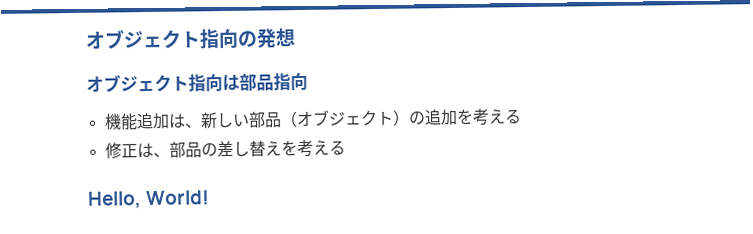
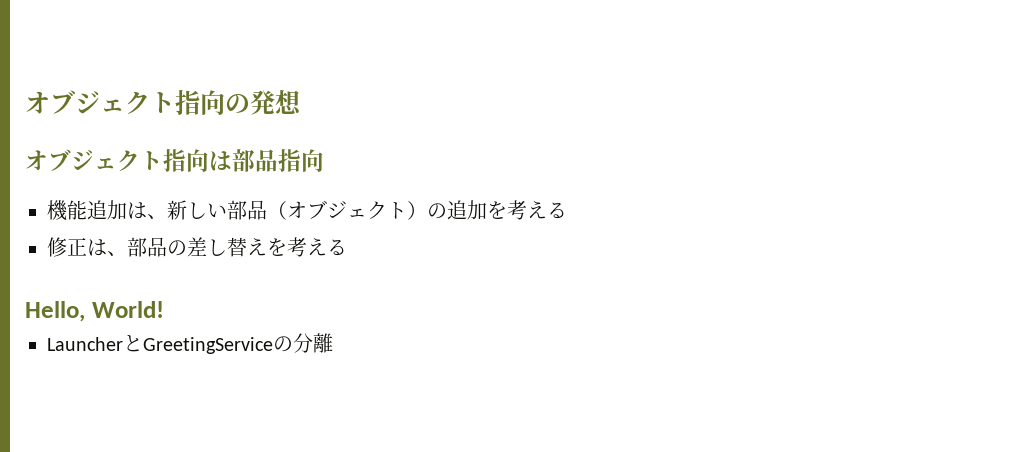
(211, 198) none -> [47,333,333,354] // LauncherとGreetingServiceの分離

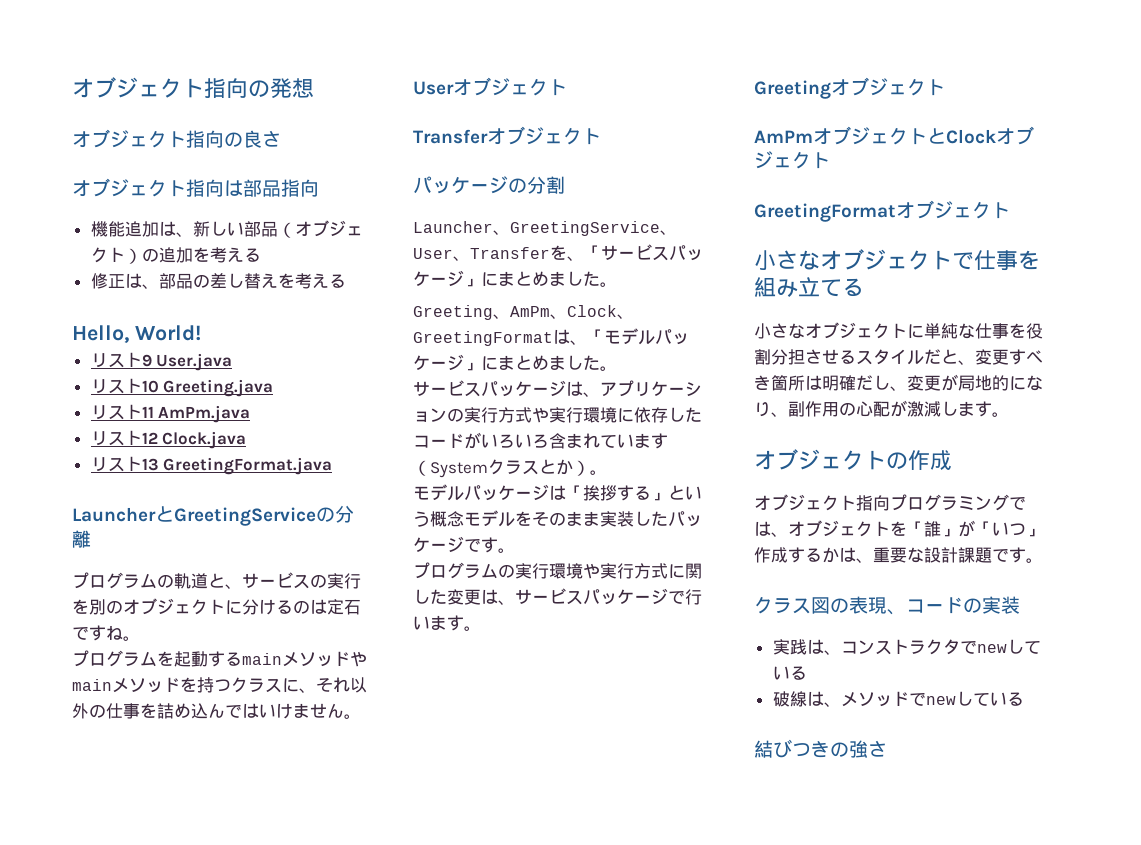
(302, 102) none -> [72,129,281,148] // オブジェクト指向の良さ
[47,333,333,354] LauncherとGreetingServiceの分離 -> [90,352,233,371] [90,378,274,397] [90,404,251,423] [90,430,247,449] [90,456,333,475] [72,505,354,526] [72,530,91,548] [72,572,361,589] [72,598,361,615] [72,625,140,641] [72,650,367,667] [72,677,367,693] [72,703,361,719] [413,77,567,96] [413,126,601,145] [413,176,565,194] [413,221,677,236] [413,244,703,261] [413,270,617,287] [413,305,634,320] [413,328,689,346] [413,354,617,371] [413,380,702,397] [413,407,702,423] [413,432,668,449] [413,459,607,478] [413,484,702,501] [413,510,702,527] [413,536,515,553] [413,562,702,579] [413,588,702,605] [413,615,481,631] [754,77,945,99] [754,126,1034,145] [754,151,830,169] [754,200,1010,222] [754,249,1040,271] [754,277,864,297] [754,322,1043,339] [754,349,1043,365] [754,374,1043,391] [754,400,1009,417] [754,449,952,470] [754,494,1026,511] [754,520,1043,537] [754,547,1043,563] [754,596,1020,615] [772,639,1041,655] [772,666,807,680] [772,691,1024,707] [754,739,887,758] リスト9 User.java // リスト10 Greeting.java // リスト11 AmPm.java // リスト12 Clock.java // リスト13 GreetingFormat.java // LauncherとGreetingServiceの分離 // プログラムの軌道と、サービスの実行を別のオブジェクトに分けるのは定石ですね。 // プログラムを起動するmainメソッドやmainメソッドを持つクラスに、それ以外の仕事を詰め込んではいけません。 // Userオブジェクト // Transferオブジェクト // パッケージの分割 // Launcher、GreetingService、User、Transferを、「サービスパッケージ」にまとめました。 // Greeting、AmPm、Clock、GreetingFormatは、「モデルパッケージ」にまとめました。 // サービスパッケージは、アプリケーションの実行方式や実行環境に依存したコードがいろいろ含まれています（Systemクラスとか）。 // モデルパッケージは「挨拶する」という概念モデルをそのまま実装したパッケージです。 // プログラムの実行環境や実行方式に関した変更は、サービスパッケージで行います。 // Greetingオブジェクト // AmPmオブジェクトとClockオブジェクト // GreetingFormatオブジェクト // 小さなオブジェクトで仕事を組み立てる // 小さなオブジェクトに単純な仕事を役割分担させるスタイルだと、変更すべき箇所は明確だし、変更が局地的になり、副作用の心配が激減します。 // オブジェクトの作成 // オブジェクト指向プログラミングでは、オブジェクトを「誰」が「いつ」作成するかは、重要な設計課題です。 // クラス図の表現、コードの実装 // 実践は、コンストラクタでnewしている // 破線は、メソッドでnewしている // 結びつきの強さ

